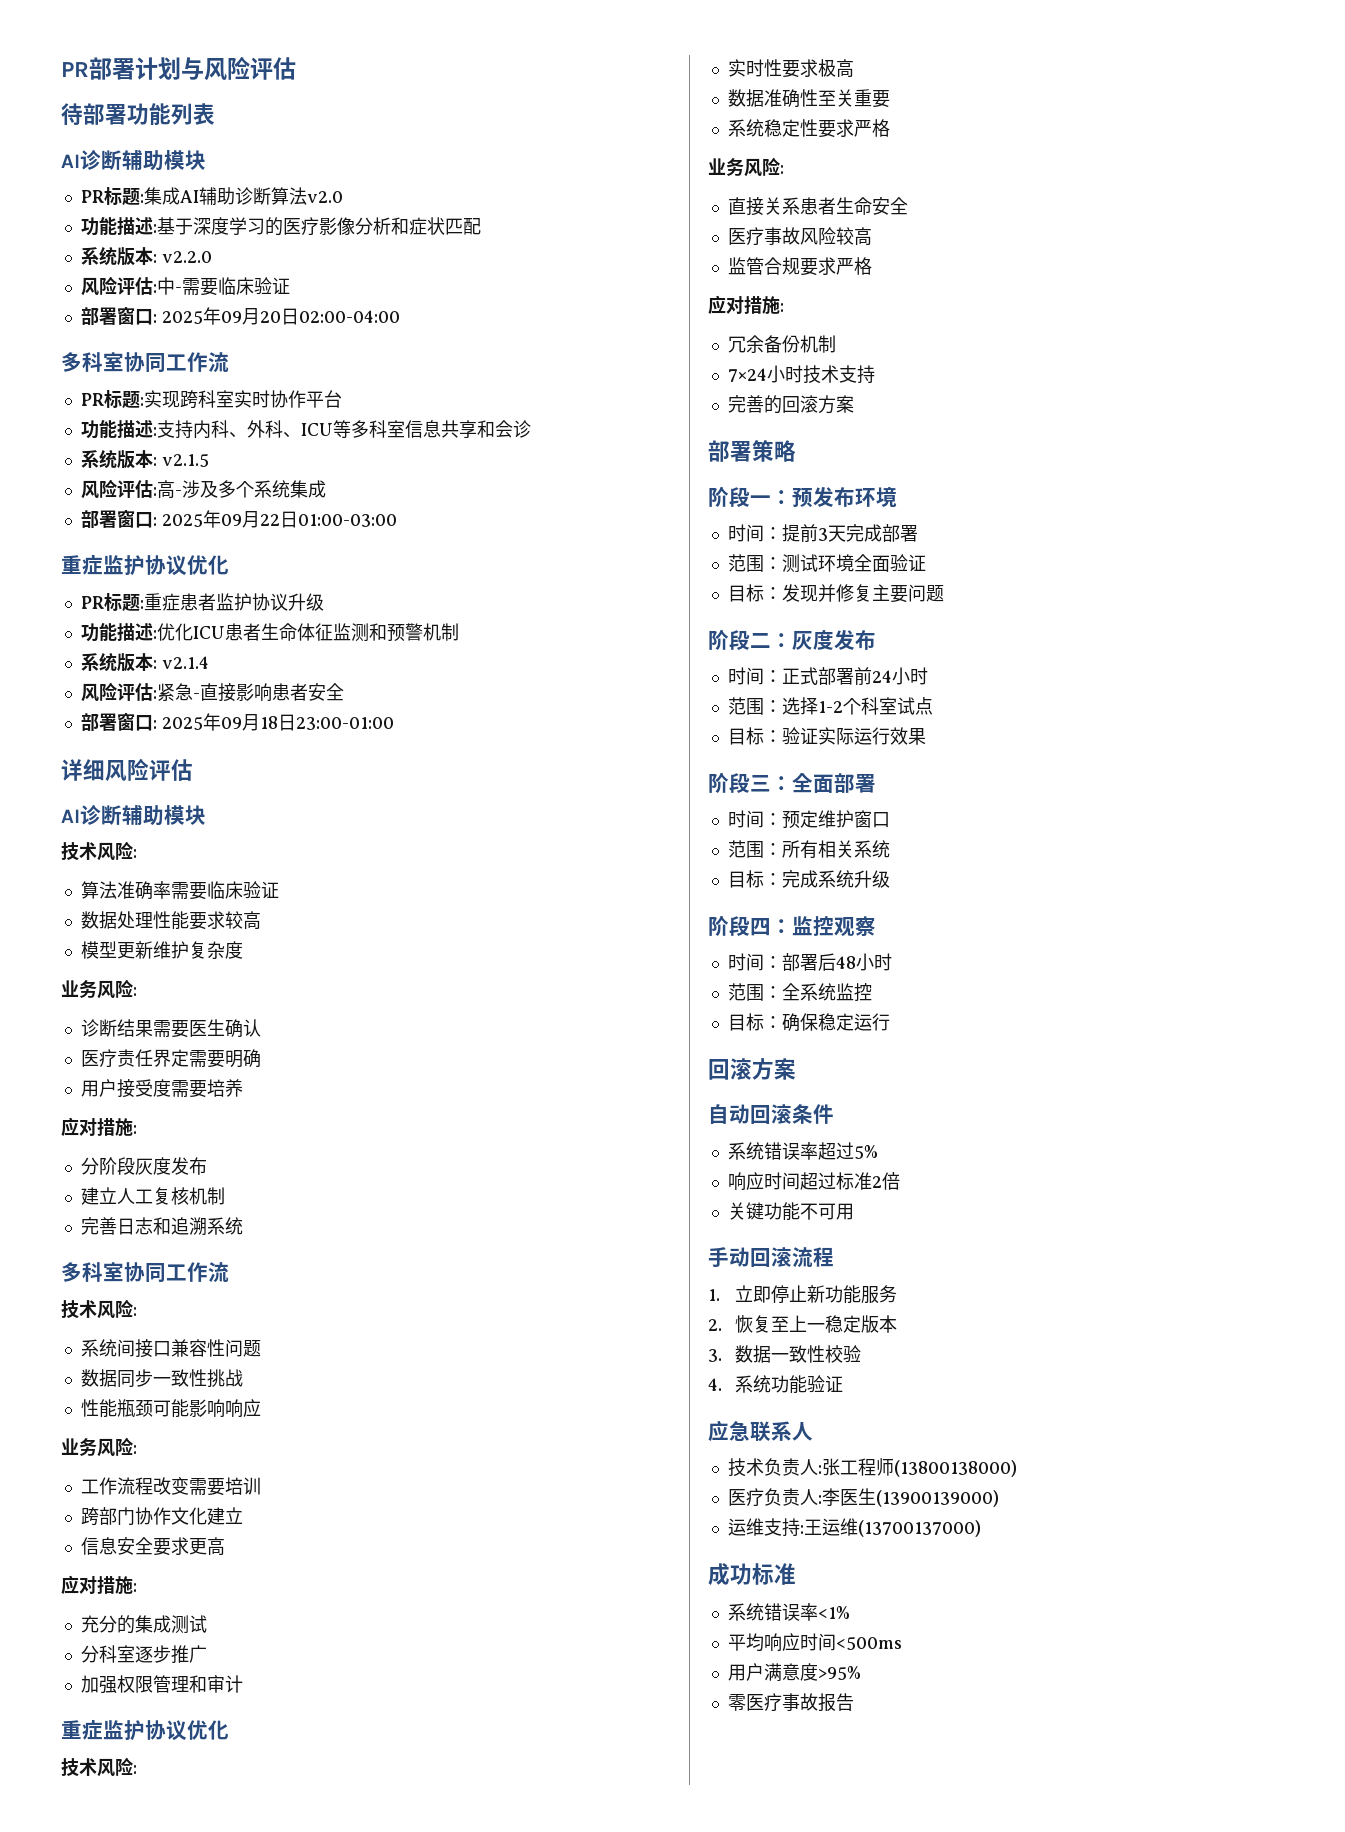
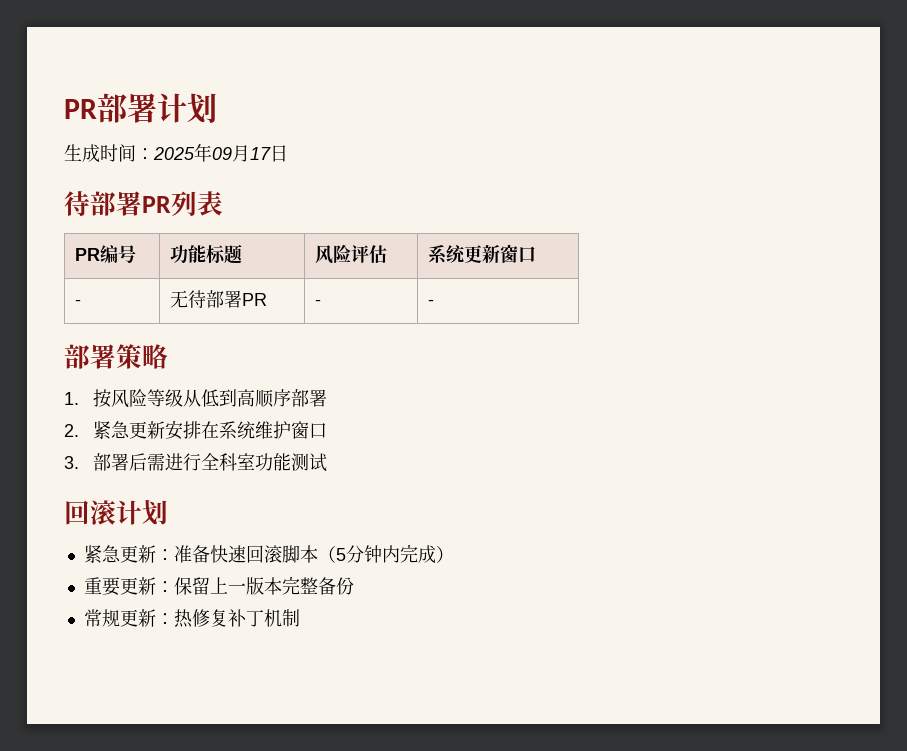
[181,56,296,81] [61,103,215,125] [61,149,206,171] [80,187,343,206] [80,217,481,236] [80,246,212,266] [80,276,290,296] [80,307,400,326] [61,352,229,373] [80,390,342,409] [80,420,531,439] [80,449,209,469] [80,479,326,499] [80,510,397,529] [61,555,229,576] [80,593,324,612] [80,623,459,642] [80,652,209,672] [80,682,344,702] [80,713,394,732] [61,758,193,782] [61,804,206,826] [61,841,137,861] [80,881,279,900] [80,911,261,930] [80,941,243,959] [61,979,137,999] [80,1019,261,1038] [80,1049,261,1068] [80,1079,243,1098] [61,1117,137,1137] [80,1157,207,1175] [80,1187,225,1205] [80,1217,243,1235] [61,1262,229,1283] [61,1299,137,1319] [80,1339,261,1358] [80,1369,243,1388] [80,1399,261,1418] [61,1437,137,1457] [80,1477,261,1496] [80,1507,243,1526] [80,1537,225,1556] [61,1575,137,1595] [80,1615,207,1634] [80,1645,207,1664] [80,1675,243,1694] [61,1720,229,1741] [61,1757,137,1777] [727,59,854,78] [727,89,890,108] [727,119,890,138] [708,157,784,177] [727,197,908,216] [727,227,872,246] [727,257,872,276] [708,295,784,315] [727,335,836,354] [727,365,875,384] [727,395,854,414] [708,440,796,462] [708,486,897,508] [727,524,918,542] [727,554,926,573] [727,584,944,603] [708,629,876,650] [727,667,928,685] [727,697,933,715] [727,727,926,745] [708,772,876,793] [727,810,890,829] [727,840,890,859] [727,870,890,888] [708,915,876,937] [727,953,892,971] [727,983,872,1002] [727,1013,890,1032] [708,1058,796,1080] [708,1104,834,1124] [727,1142,878,1160] [727,1172,900,1191] [727,1202,854,1221] [708,1247,834,1268] [708,1285,898,1304] [708,1315,898,1333] [708,1345,862,1363] [708,1375,844,1394] [708,1420,813,1442] [727,1458,1017,1477] [727,1488,999,1507] [727,1518,981,1537] [708,1563,796,1586] [727,1603,850,1621] [727,1633,902,1652] [727,1663,861,1681] [727,1693,854,1712] 与风险评估 // 待部署功能列表 // AI诊断辅助模块 // PR标题:集成AI辅助诊断算法v2.0 // 功能描述:基于深度学习的医疗影像分析和症状匹配 // 系统版本: v2.2.0 // 风险评估:中-需要临床验证 // 部署窗口: 2025年09月20日02:00-04:00 // 多科室协同工作流 // PR标题:实现跨科室实时协作平台 // 功能描述:支持内科、外科、ICU等多科室信息共享和会诊 // 系统版本: v2.1.5 // 风险评估:高-涉及多个系统集成 // 部署窗口: 2025年09月22日01:00-03:00 // 重症监护协议优化 // PR标题:重症患者监护协议升级 // 功能描述:优化ICU患者生命体征监测和预警机制 // 系统版本: v2.1.4 // 风险评估:紧急-直接影响患者安全 // 部署窗口: 2025年09月18日23:00-01:00 // 详细风险评估 // AI诊断辅助模块 // 技术风险: // 算法准确率需要临床验证 // 数据处理性能要求较高 // 模型更新维护复杂度 // 业务风险: // 诊断结果需要医生确认 // 医疗责任界定需要明确 // 用户接受度需要培养 // 应对措施: // 分阶段灰度发布 // 建立人工复核机制 // 完善日志和追溯系统 // 多科室协同工作流 // 技术风险: // 系统间接口兼容性问题 // 数据同步一致性挑战 // 性能瓶颈可能影响响应 // 业务风险: // 工作流程改变需要培训 // 跨部门协作文化建立 // 信息安全要求更高 // 应对措施: // 充分的集成测试 // 分科室逐步推广 // 加强权限管理和审计 // 重症监护协议优化 // 技术风险: // 实时性要求极高 // 数据准确性至关重要 // 系统稳定性要求严格 // 业务风险: // 直接关系患者生命安全 // 医疗事故风险较高 // 监管合规要求严格 // 应对措施: // 冗余备份机制 // 7×24小时技术支持 // 完善的回滚方案 // 部署策略 // 阶段一：预发布环境 // 时间：提前3天完成部署 // 范围：测试环境全面验证 // 目标：发现并修复主要问题 // 阶段二：灰度发布 // 时间：正式部署前24小时 // 范围：选择1-2个科室试点 // 目标：验证实际运行效果 // 阶段三：全面部署 // 时间：预定维护窗口 // 范围：所有相关系统 // 目标：完成系统升级 // 阶段四：监控观察 // 时间：部署后48小时 // 范围：全系统监控 // 目标：确保稳定运行 // 回滚方案 // 自动回滚条件 // 系统错误率超过5% // 响应时间超过标准2倍 // 关键功能不可用 // 手动回滚流程 // 1.立即停止新功能服务 // 2.恢复至上一稳定版本 // 3.数据一致性校验 // 4.系统功能验证 // 应急联系人 // 技术负责人:张工程师(13800138000) // 医疗负责人:李医生(13900139000) // 运维支持:王运维(13700137000) // 成功标准 // 系统错误率<1% // 平均响应时间<500ms // 用户满意度>95% // 零医疗事故报告 -> [64,143,288,162] [64,191,223,217] [74,245,136,263] [169,244,242,264] [314,244,387,264] [427,244,536,264] [74,299,81,306] [169,290,267,308] [314,299,321,306] [427,299,434,306] [64,344,168,369] [64,389,328,408] [64,420,328,440] [64,453,328,472] [64,499,168,526] [83,544,454,563] [83,576,354,596] [83,609,300,628] // 生成时间：2025年09月17日 // 待部署PR列表 // PR编号 | 功能标题 | 风险评估 | 系统更新窗口 // - | 无待部署PR | - | - // 部署策略 // 1.按风险等级从低到高顺序部署 // 2.紧急更新安排在系统维护窗口 // 3.部署后需进行全科室功能测试 // 回滚计划 // 紧急更新：准备快速回滚脚本（5分钟内完成） // 重要更新：保留上一版本完整备份 // 常规更新：热修复补丁机制

